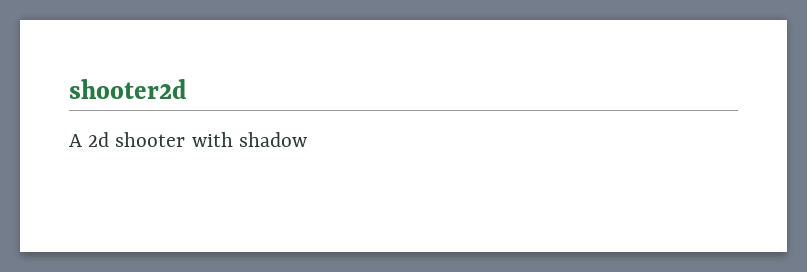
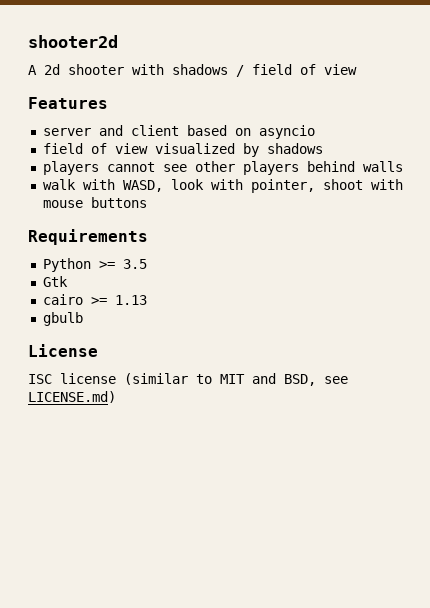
[238,132,307,147] shadow -> [172,64,357,77] [28,97,108,109] [42,125,315,139] [42,143,323,157] [42,161,403,175] [42,179,403,193] [42,197,147,208] [28,229,148,245] [42,258,147,272] [42,276,68,287] [42,294,147,305] [42,312,83,326] [28,344,98,357] [28,373,348,386] [28,391,116,403] shadows / field of view // Features // server and client based on asyncio // field of view visualized by shadows // players cannot see other players behind walls // walk with WASD, look with pointer, shoot with mouse buttons // Requirements // Python >= 3.5 // Gtk // cairo >= 1.13 // gbulb // License // ISC license (similar to MIT and BSD, see LICENSE.md)

